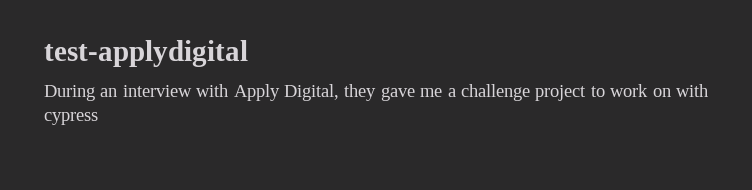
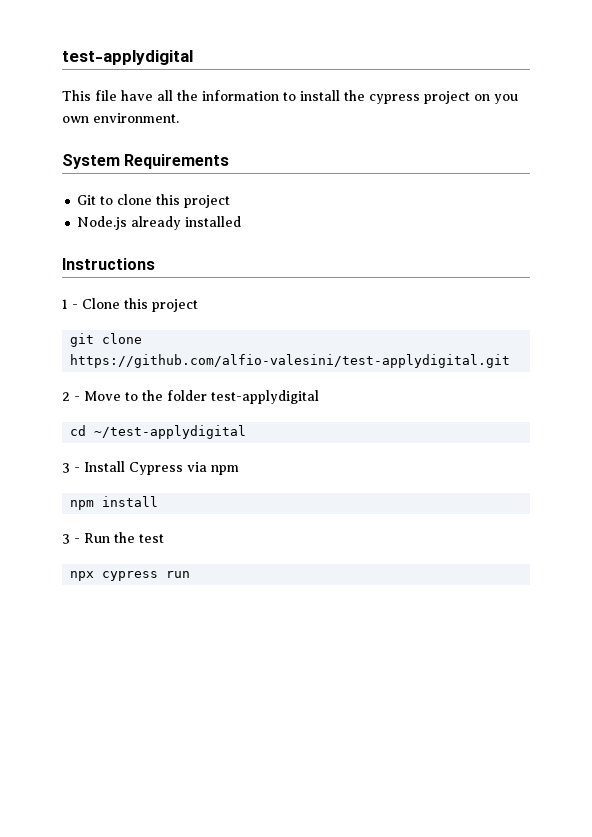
[44,40,248,67] [44,84,708,101] [44,112,98,125] test-applydigital // During an interview with Apply Digital, they gave me a challenge project to work on with cypress -> [62,50,193,65] [62,90,518,104] [62,113,179,123] [62,154,230,169] [77,194,231,208] [77,216,242,230] [62,258,155,270] [62,298,198,312] [70,333,143,347] [70,354,511,368] [62,390,319,404] [70,425,247,439] [62,461,239,475] [70,496,159,510] [62,532,164,544] [70,571,191,581] test-applydigital // This file have all the information to install the cypress project on you own environment. // System Requirements // Git to clone this project // Node.js already installed // Instructions // 1 - Clone this project // git clone https://github.com/alfio-valesini/test-applydigital.git // 2 - Move to the folder test-applydigital // cd ~/test-applydigital // 3 - Install Cypress via npm // npm install // 3 - Run the test // npx cypress run

